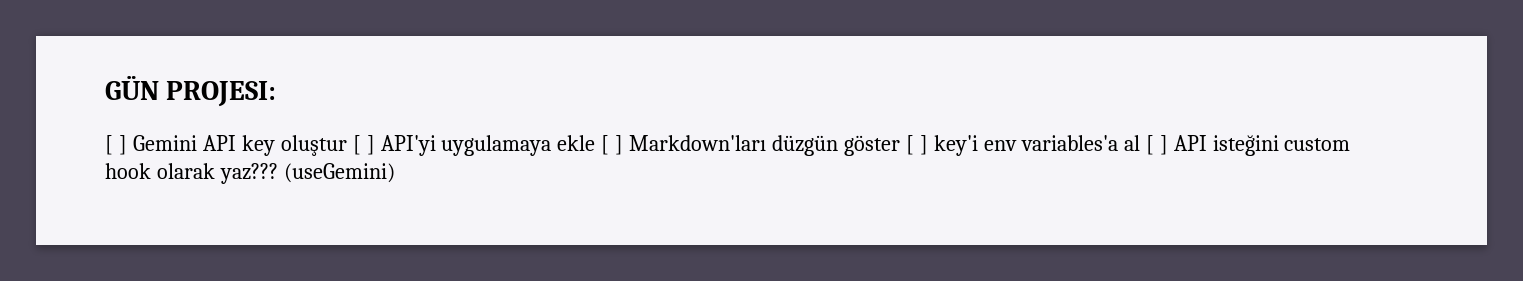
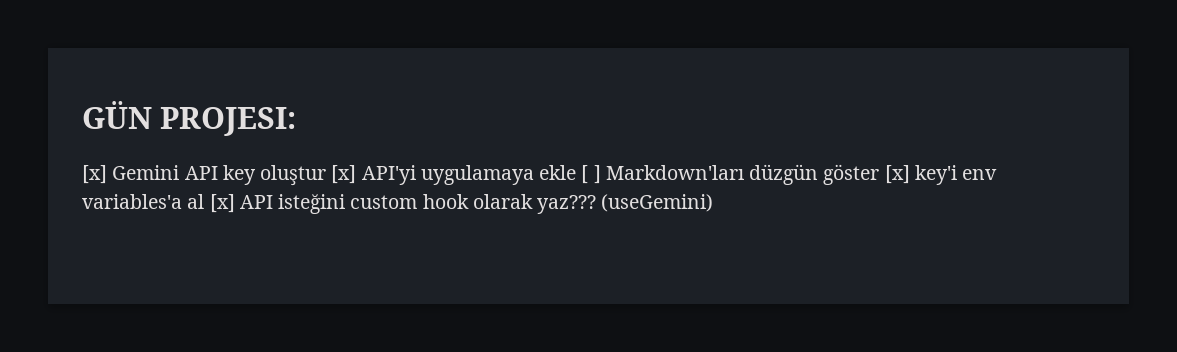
[105,135,127,155] [ ] -> [82,165,107,184] [x]
[352,135,375,155] [ ] -> [331,165,357,184] [x]
[906,135,928,155] [ ] -> [884,165,910,184] [x]
[1145,135,1168,155] [ ] -> [209,194,235,213] [x]

